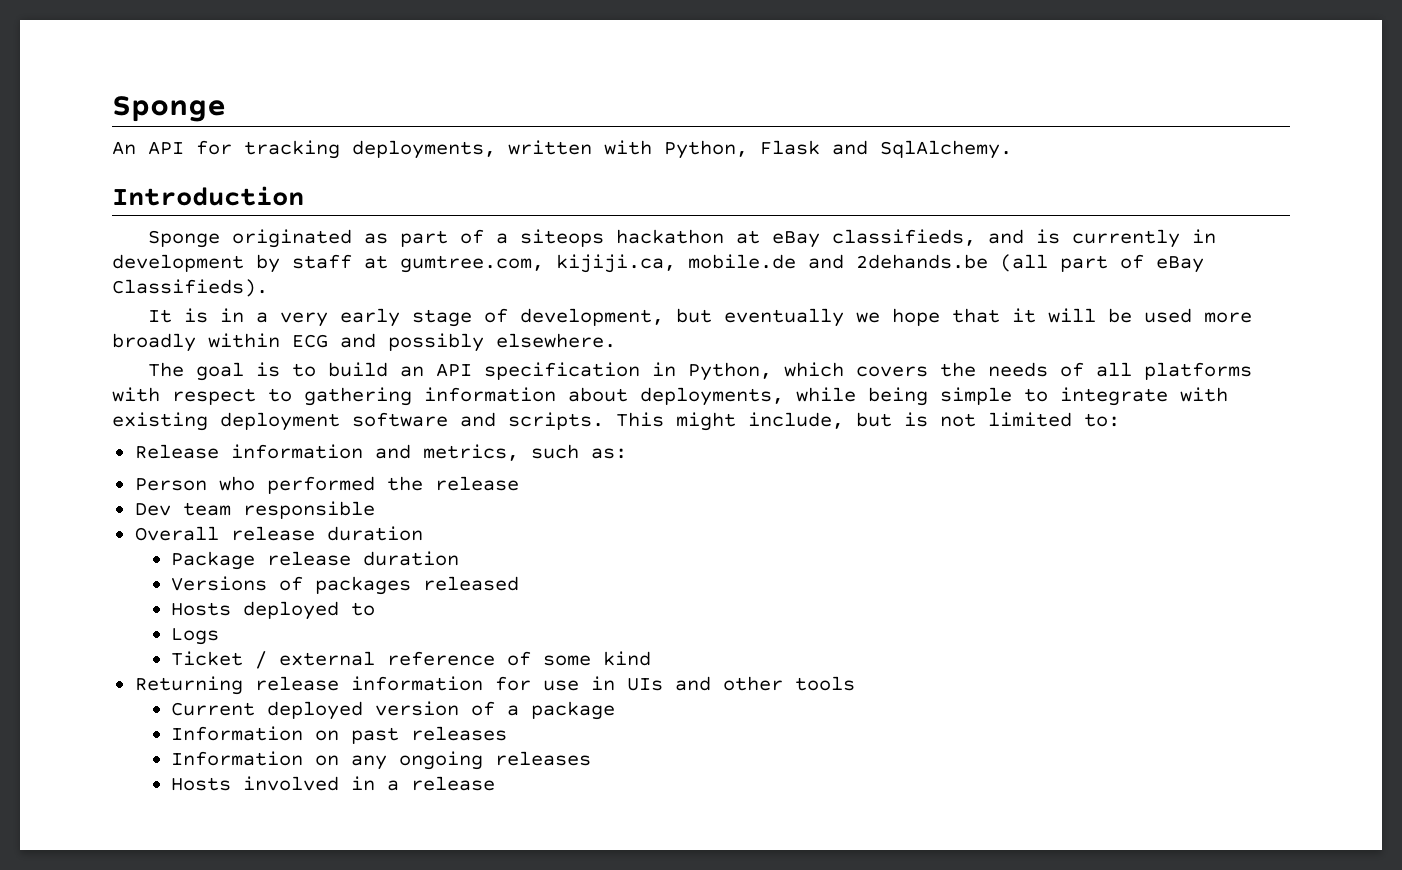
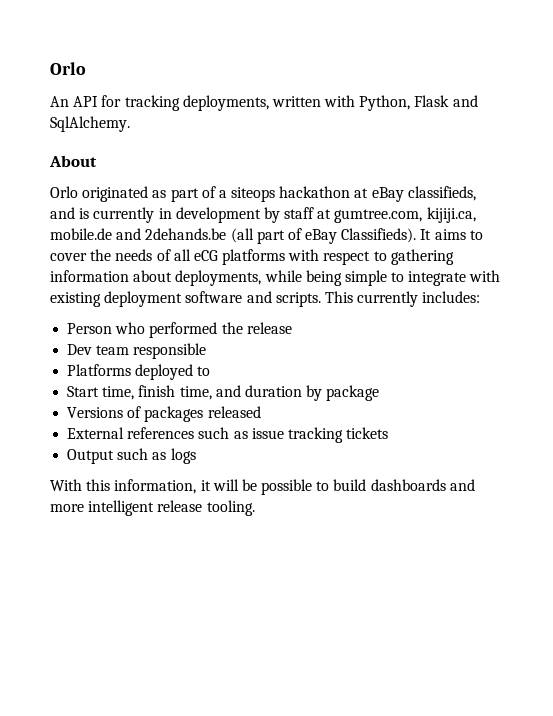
[112,96,226,122] Sponge -> [50,62,86,75] Orlo
[112,186,304,206] [148,230,221,248] Introduction // Sponge -> [49,155,97,167] [50,186,78,198] About // Orlo
[148,308,1253,327] [112,333,616,352] [148,362,929,381] // It is in a very early stage of development, but eventually we hope that it will be used more broadly within ECG and possibly elsewhere. // The goal is to build an API specification in Python, which covers -> [420,229,483,240] [50,253,87,261] It aims to cover
(1133, 369) none -> [193,250,218,261] eCG
[676,412,1120,431] [134,444,627,461] might include, but is not limited to: // Release information and metrics, such as: -> [357,291,481,307] currently includes:
[134,526,423,541] [171,551,460,570] [171,576,520,595] [171,601,376,620] [171,628,220,645] [171,651,652,669] [134,676,855,695] [171,701,616,720] [171,726,508,744] [171,751,592,770] [171,776,496,791] Overall release duration // Package release duration // Versions of packages released // Hosts deployed to // Logs // Ticket / external reference of some kind // Returning release information for use in UIs and other tools // Current deployed version of a package // Information on past releases // Information on any ongoing releases // Hosts involved in a release -> [67,364,211,380] [67,385,380,401] [67,406,261,422] [67,427,389,443] [67,448,196,464] [50,479,475,495] [50,500,255,516] Platforms deployed to // Start time, finish time, and duration by package // Versions of packages released // External references such as issue tracking tickets // Output such as logs // With this information, it will be possible to build dashboards and more intelligent release tooling.

